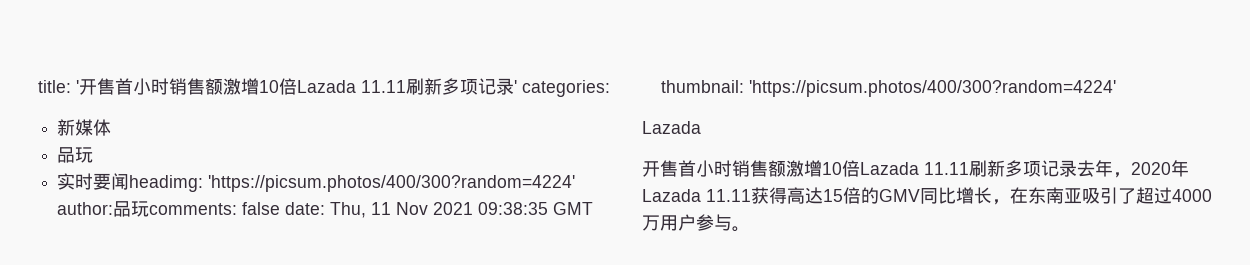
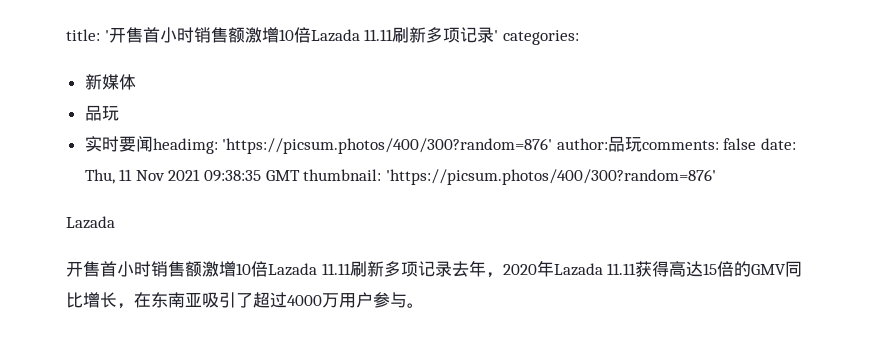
[208,175,576,192] 'https://picsum.photos/400/300?random=4224' -> [222,138,553,154] 'https://picsum.photos/400/300?random=876'
[749,80,1117,97] 'https://picsum.photos/400/300?random=4224' -> [385,169,716,185] 'https://picsum.photos/400/300?random=876'

